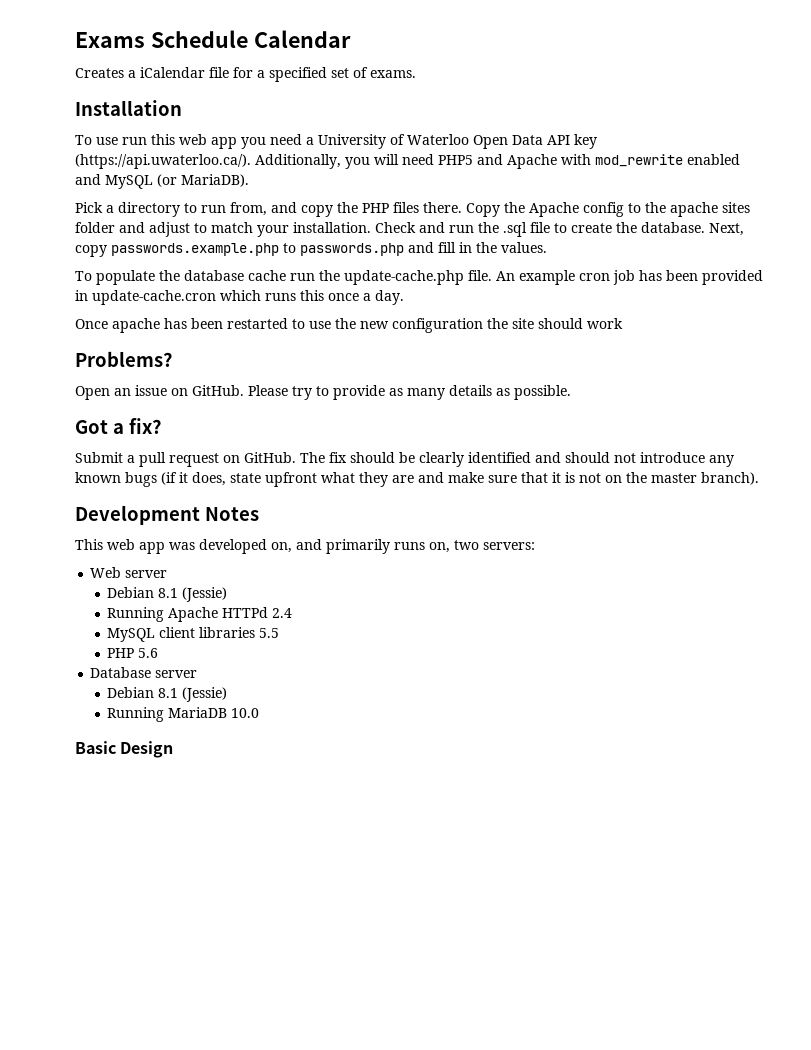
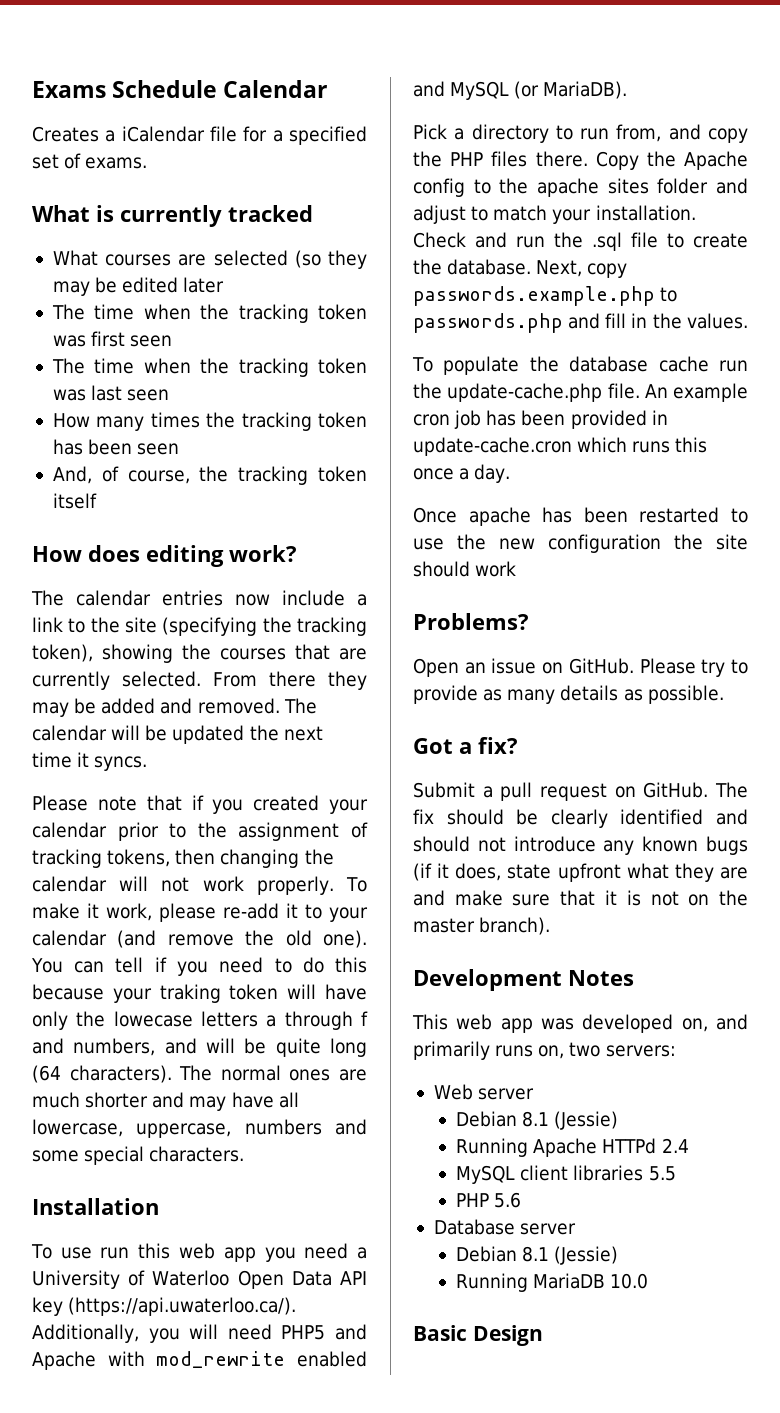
(416, 74) none -> [32,205,313,227] [52,250,368,269] [52,277,225,296] [51,304,368,323] [52,331,173,347] [51,358,368,377] [52,385,170,401] [52,412,368,431] [52,439,180,455] [52,466,368,485] [52,493,97,509] [32,545,297,567] [31,590,367,606] [32,617,367,636] [32,644,368,663] [32,671,367,690] [32,698,317,717] [32,725,323,744] [32,752,148,771] [32,795,368,814] [32,822,368,841] [32,849,334,868] [32,876,368,895] [32,903,368,922] [32,930,367,948] [31,957,367,976] [32,984,367,1003] [32,1011,369,1030] [32,1038,367,1057] [32,1065,368,1083] [32,1092,299,1111] [32,1119,367,1138] [32,1146,245,1165] // What is currently tracked // What courses are selected (so they may be edited later // The time when the tracking token was first seen // The time when the tracking token was last seen // How many times the tracking token has been seen // And, of course, the tracking token itself // How does editing work? // The calendar entries now include a link to the site (specifying the tracking token), showing the courses that are currently selected. From there they may be added and removed. The calendar will be updated the next time it syncs. // Please note that if you created your calendar prior to the assignment of tracking tokens, then changing the calendar will not work properly. To make it work, please re-add it to your calendar (and remove the old one). You can tell if you need to do this because your traking token will have only the lowecase letters a through f and numbers, and will be quite long (64 characters). The normal ones are much shorter and may have all lowercase, uppercase, numbers and some special characters.

